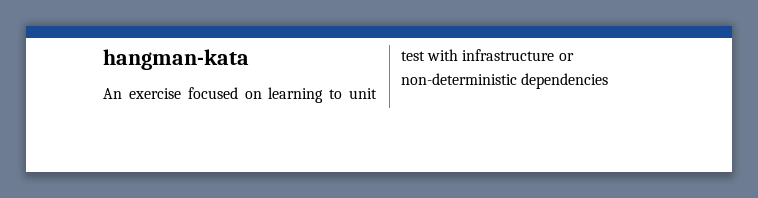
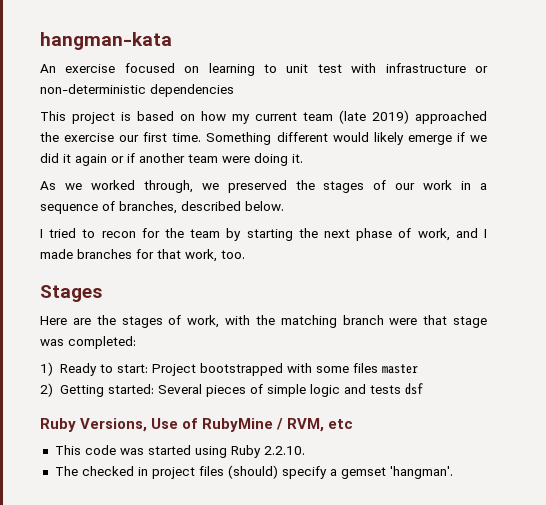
(609, 81) none -> [40,110,487,124] [40,132,487,145] [40,153,303,166] [40,180,488,193] [40,201,284,214] [40,228,487,241] [40,249,245,262] [40,285,102,302] [40,315,487,328] [40,336,136,349] [40,362,418,376] [40,383,423,397] [40,418,354,432] [54,445,305,458] [54,465,453,479] // This project is based on how my current team (late 2019) approached the exercise our first time. Something different would likely emerge if we did it again or if another team were doing it. // As we worked through, we preserved the stages of our work in a sequence of branches, described below. // I tried to recon for the team by starting the next phase of work, and I made branches for that work, too. // Stages // Here are the stages of work, with the matching branch were that stage was completed: // 1) Ready to start: Project bootstrapped with some files master // 2) Getting started: Several pieces of simple logic and tests dsf // Ruby Versions, Use of RubyMine / RVM, etc // This code was started using Ruby 2.2.10. // The checked in project files (should) specify a gemset 'hangman'.

